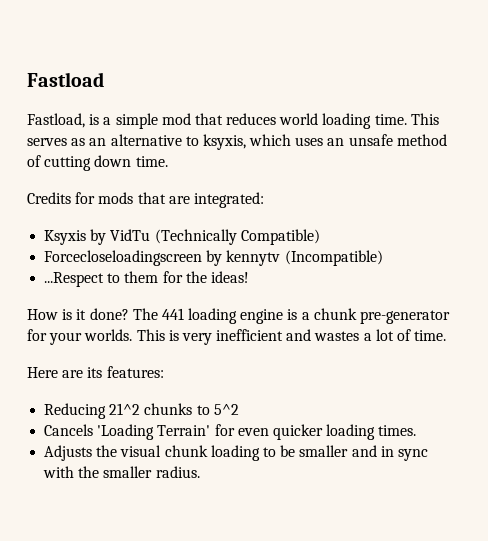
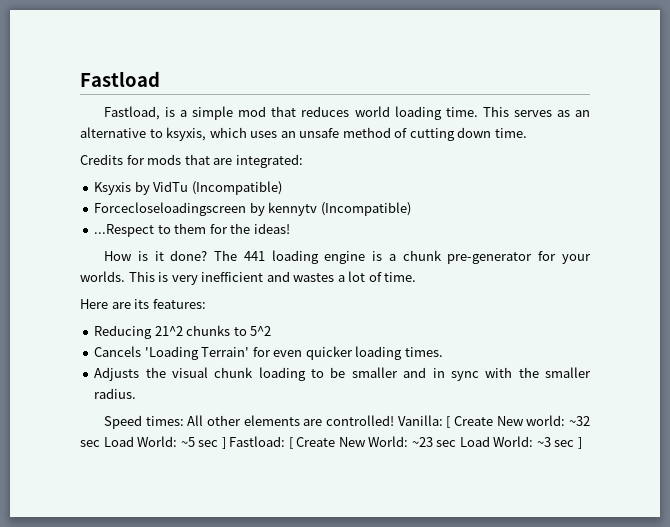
[154,229,320,245] (Technically Compatible) -> [191,181,282,195] (Incompatible)
(200, 472) none -> [103,415,591,429] [80,436,582,449] // Speed times: All other elements are controlled! Vanilla: [ Create New world: ~32 sec Load World: ~5 sec ] Fastload: [ Create New World: ~23 sec Load World: ~3 sec ]

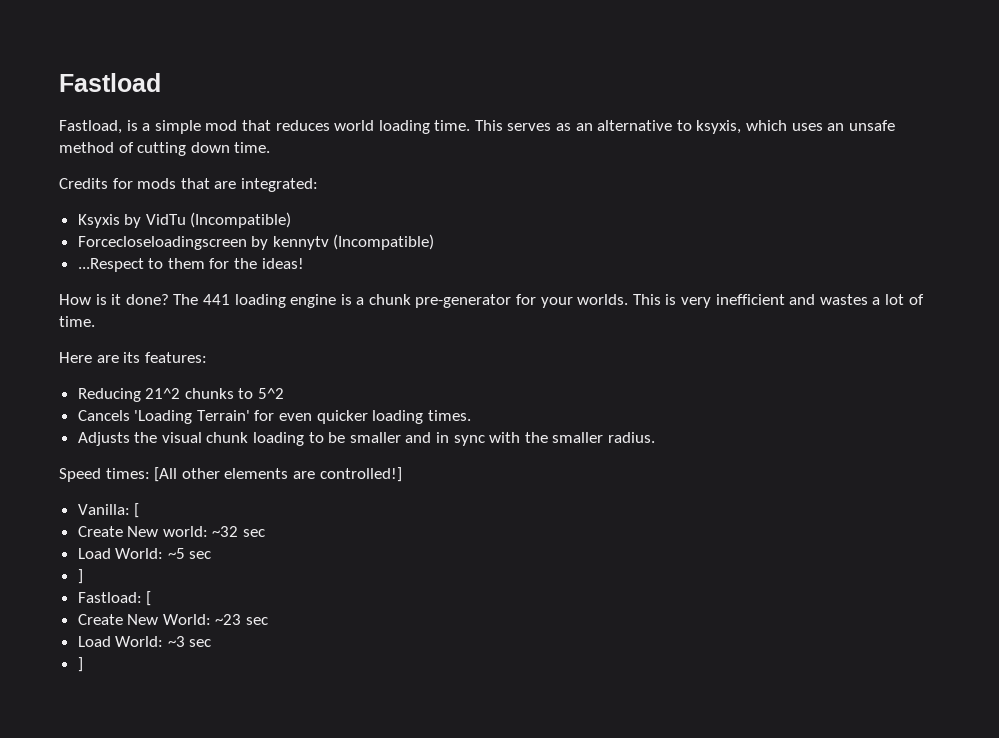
[187,415,204,426] All -> [154,467,178,482] [All
[325,415,394,426] controlled! -> [319,467,402,482] controlled!] //
(451, 422) none -> (140, 510) //
(100, 443) none -> (266, 533) //
[221,437,226,449] ] -> [77,569,83,584] // ] //
(293, 443) none -> (152, 598) //
(457, 443) none -> (269, 621) //
(575, 443) none -> (212, 643) //

